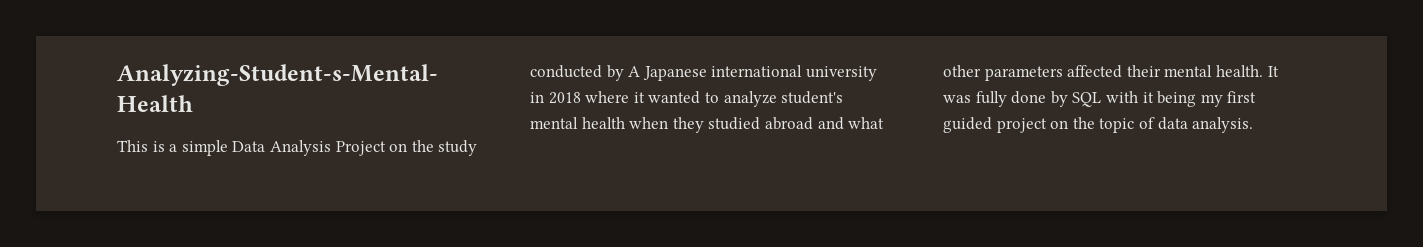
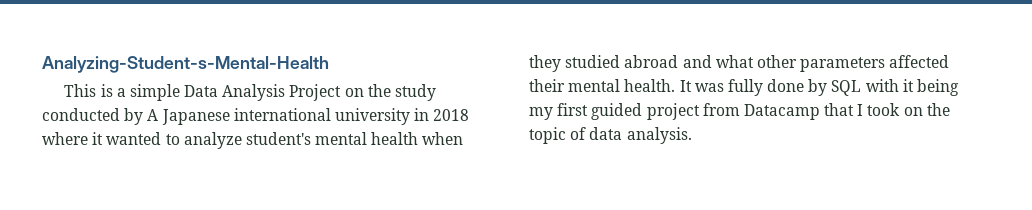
(1047, 125) none -> [702,103,901,120] from Datacamp that I took

